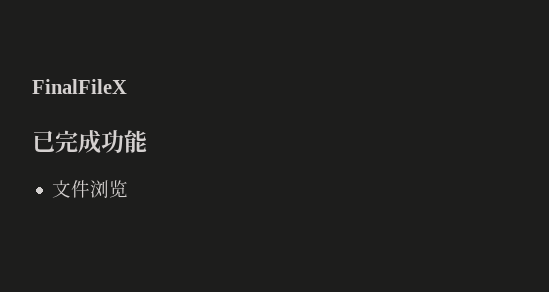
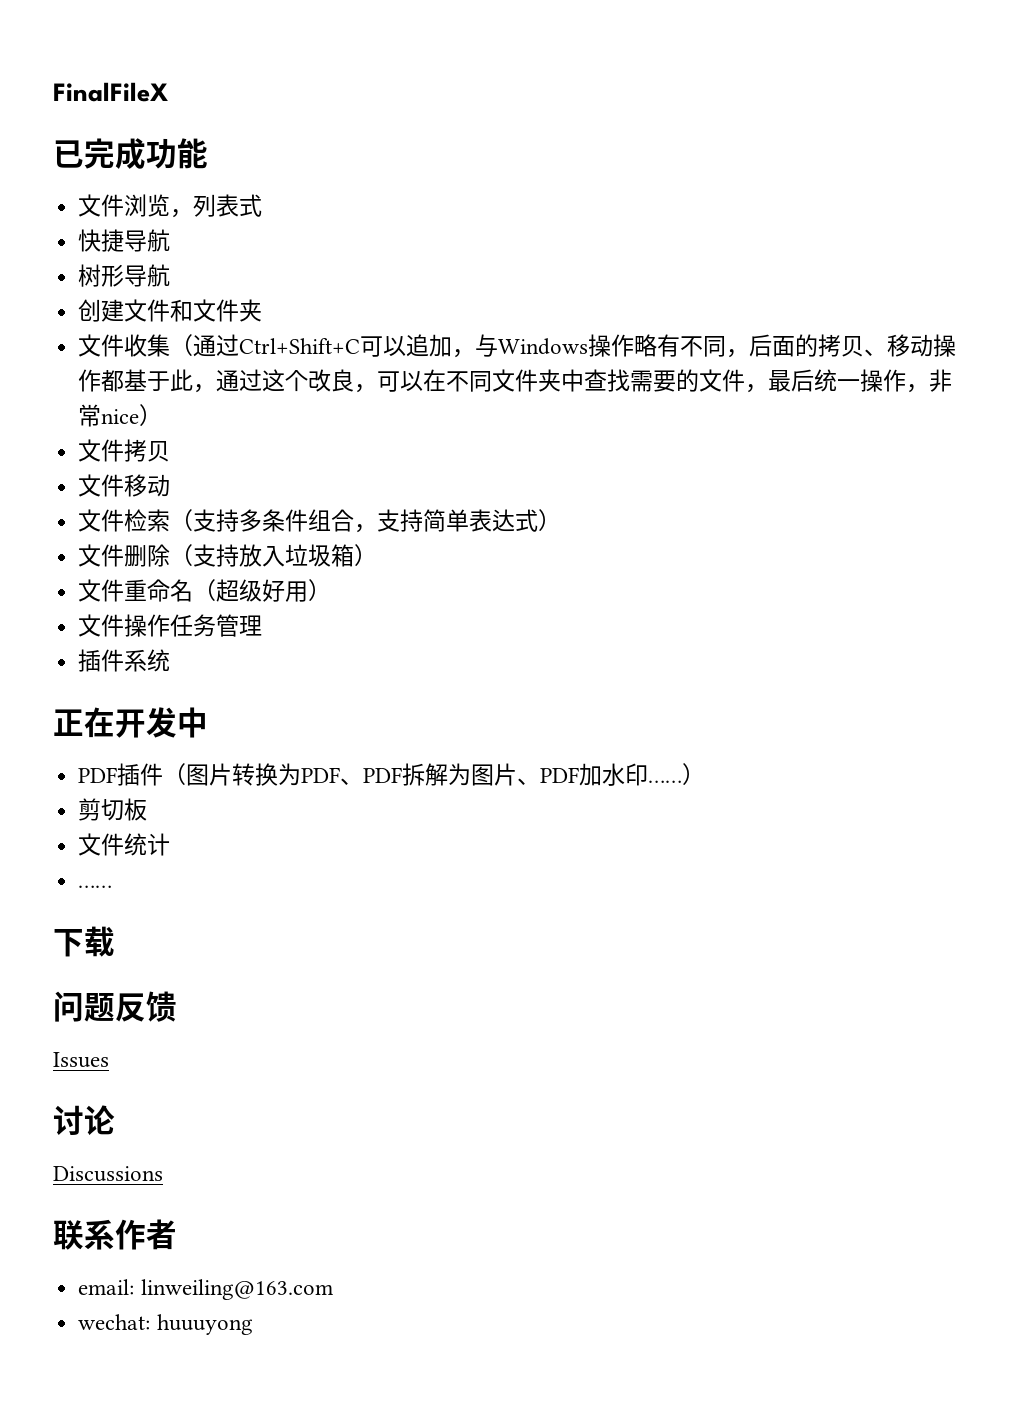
(129, 189) none -> [170,194,263,218] [78,229,171,252] [78,264,171,287] [78,299,263,322] [78,334,957,358] [78,369,953,393] [78,404,163,427] [78,439,171,462] [78,474,171,497] [78,509,562,533] [78,544,378,567] [78,579,332,602] [78,614,263,637] [78,649,171,672] [53,707,208,738] [78,763,706,786] [78,798,148,821] [78,833,171,856] [78,885,113,888] [53,926,115,957] [53,991,177,1022] [53,1052,109,1068] [53,1105,115,1136] [53,1166,163,1182] [53,1219,177,1250] [78,1279,333,1300] [78,1314,253,1335] ，列表式 // 快捷导航 // 树形导航 // 创建文件和文件夹 // 文件收集（通过Ctrl+Shift+C可以追加，与Windows操作略有不同，后面的拷贝、移动操作都基于此，通过这个改良，可以在不同文件夹中查找需要的文件，最后统一操作，非常nice） // 文件拷贝 // 文件移动 // 文件检索（支持多条件组合，支持简单表达式） // 文件删除（支持放入垃圾箱） // 文件重命名（超级好用） // 文件操作任务管理 // 插件系统 // 正在开发中 // PDF插件（图片转换为PDF、PDF拆解为图片、PDF加水印……） // 剪切板 // 文件统计 // …… // 下载 // 问题反馈 // Issues // 讨论 // Discussions // 联系作者 // email: linweiling@163.com // wechat: huuuyong

